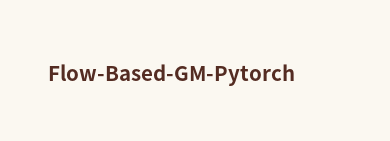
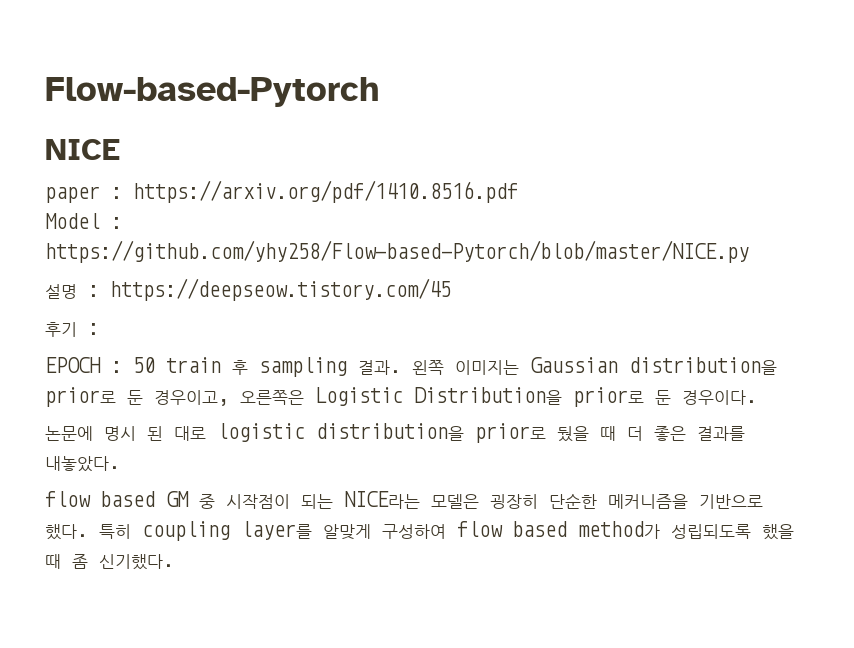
[48,64,295,86] Flow-Based-GM-Pytorch -> [45,77,380,107] [45,139,120,160] [45,180,518,203] [45,213,122,229] [45,240,749,263] [45,278,451,301] [45,322,99,337] [45,357,777,377] [45,387,757,407] [45,423,745,443] [45,456,120,472] [45,491,763,509] [45,521,794,541] [45,554,174,570] Flow-based-Pytorch // NICE // paper : https://arxiv.org/pdf/1410.8516.pdf // Model : https://github.com/yhy258/Flow-based-Pytorch/blob/master/NICE.py // 설명 : https://deepseow.tistory.com/45 // 후기 : // EPOCH : 50 train 후 sampling 결과. 왼쪽 이미지는 Gaussian distribution을 prior로 둔 경우이고, 오른쪽은 Logistic Distribution을 prior로 둔 경우이다. // 논문에 명시 된 대로 logistic distribution을 prior로 뒀을 때 더 좋은 결과를 내놓았다. // flow based GM 중 시작점이 되는 NICE라는 모델은 굉장히 단순한 메커니즘을 기반으로 했다. 특히 coupling layer를 알맞게 구성하여 flow based method가 성립되도록 했을 때 좀 신기했다.

